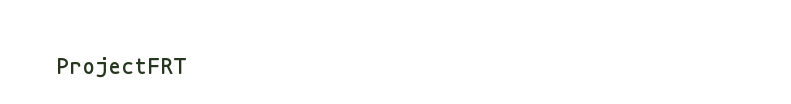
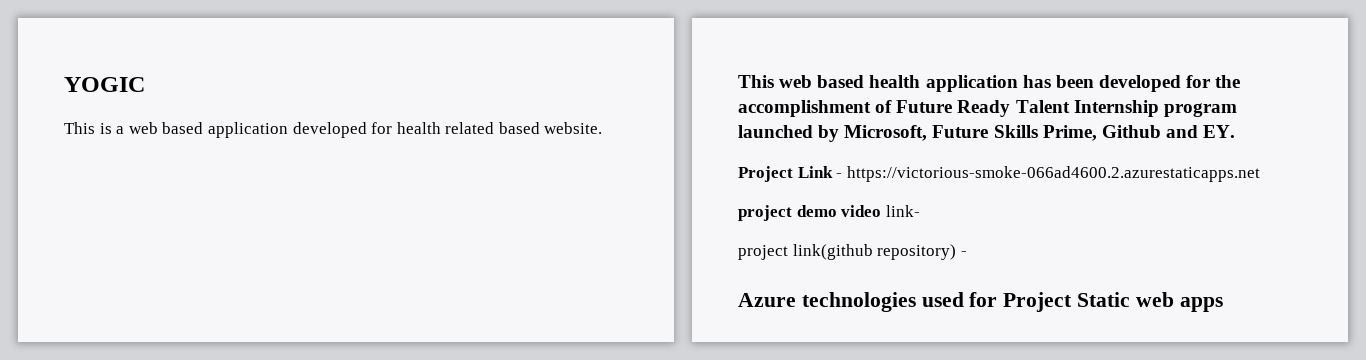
[56,57,187,78] ProjectFRT -> [64,77,145,92] [64,122,603,138] [738,75,1241,92] [738,100,1237,117] [738,125,1236,142] [738,166,1260,182] [738,205,920,221] [738,244,967,260] [738,292,1223,312] YOGIC // This is a web based application developed for health related based website. // This web based health application has been developed for the accomplishment of Future Ready Talent Internship program launched by Microsoft, Future Skills Prime, Github and EY. // Project Link - https://victorious-smoke-066ad4600.2.azurestaticapps.net // project demo video link- // project link(github repository) - // Azure technologies used for Project Static web apps

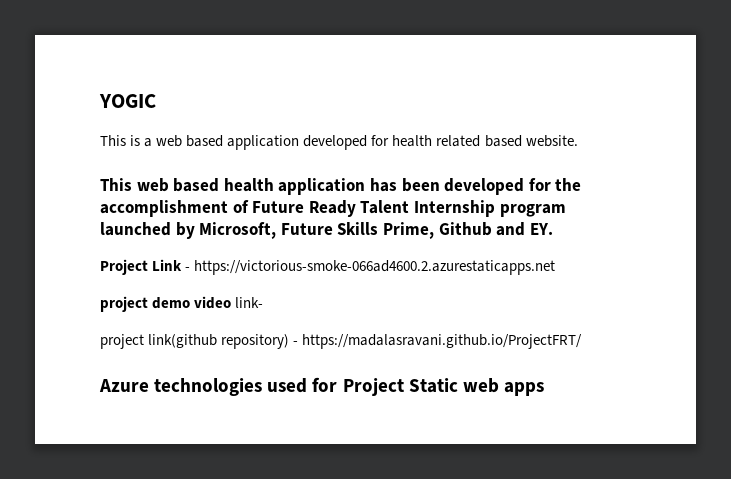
(967, 253) none -> [302,334,583,349] https://madalasravani.github.io/ProjectFRT/

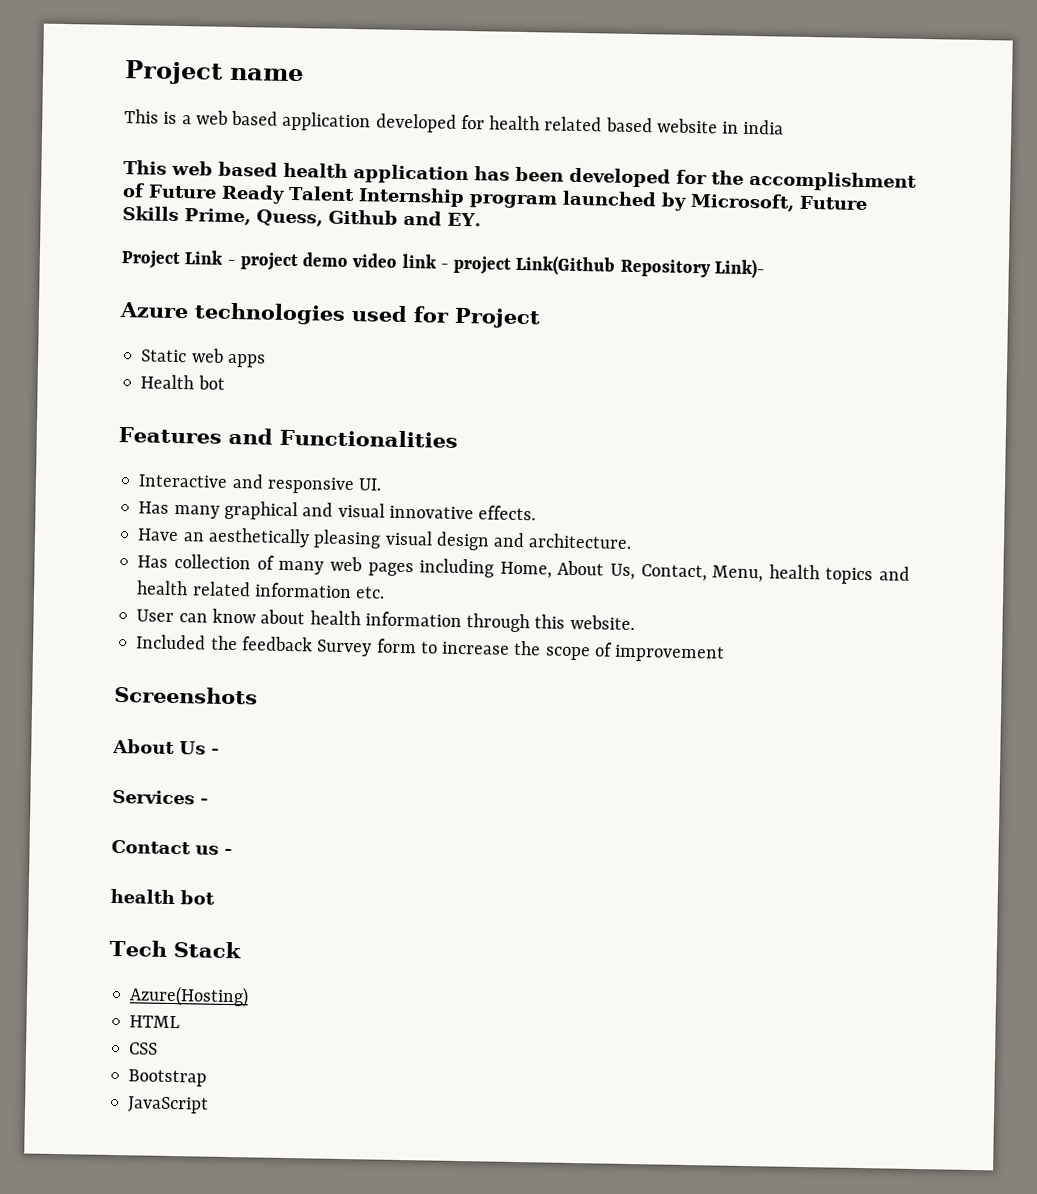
[99,94,156,108] YOGIC -> [124,60,304,85] Project name
[525,135,578,147] website. -> [656,118,785,135] website in india
(434, 230) none -> [256,209,323,227] Quess,
[194,260,556,275] https://victorious-smoke-066ad4600.2.azurestaticapps.net // -> (236, 262) none
[235,297,264,308] [100,334,583,349] link- // project link(github repository) - https://madalasravani.github.io/ProjectFRT/ -> [401,253,765,279] link - project Link(Github Repository Link)-
(404, 387) none -> (541, 318) //
(544, 389) none -> [140,374,225,390] [118,427,458,448] [138,473,383,495] [138,500,537,521] [137,527,633,551] [137,553,910,585] [136,580,386,599] [136,608,635,633] [136,634,726,663] [114,685,258,705] [112,738,219,755] [112,789,208,805] [111,839,232,856] [110,888,215,905] [109,939,241,959] [129,985,250,1008] [129,1015,181,1029] [128,1042,159,1055] [128,1069,208,1087] [127,1096,210,1114] // Health bot // Features and Functionalities // Interactive and responsive UI. // Has many graphical and visual innovative effects. // Have an aesthetically pleasing visual design and architecture. // Has collection of many web pages including Home, About Us, Contact, Menu, health topics and health related information etc. // User can know about health information through this website. // Included the feedback Survey form to increase the scope of improvement // Screenshots // About Us - // Services - // Contact us - // health bot // Tech Stack // Azure(Hosting) // HTML // CSS // Bootstrap // JavaScript

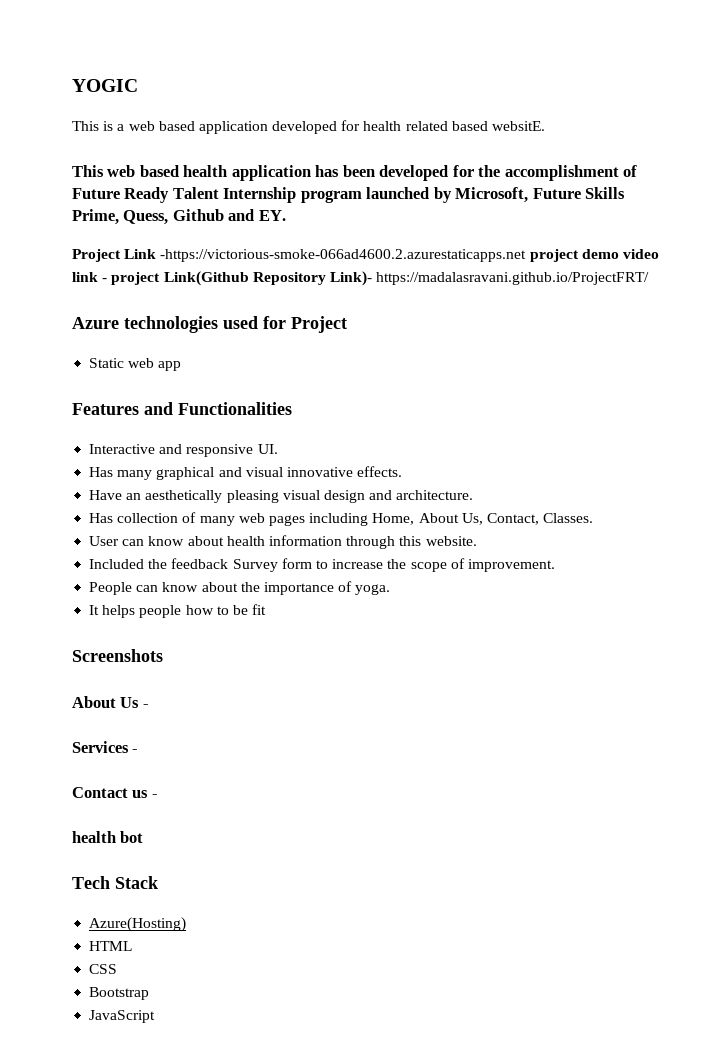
[124,60,304,85] Project name -> [72,79,138,92] YOGIC
[656,118,785,135] website in india -> [492,121,546,131] websitE.
[226,259,236,266] - -> [160,249,527,262] -https://victorious-smoke-066ad4600.2.azurestaticapps.net
(765, 268) none -> [376,272,650,285] https://madalasravani.github.io/ProjectFRT/
[226,353,266,368] [140,374,225,390] apps // Health bot -> [158,361,182,371] app
[712,564,910,585] [136,580,386,599] Menu, health topics and health related information etc. -> [543,513,594,523] Classes.
[614,644,726,663] improvement -> [467,559,555,572] [89,581,391,595] [89,604,267,618] improvement. // People can know about the importance of yoga. // It helps people how to be fit

